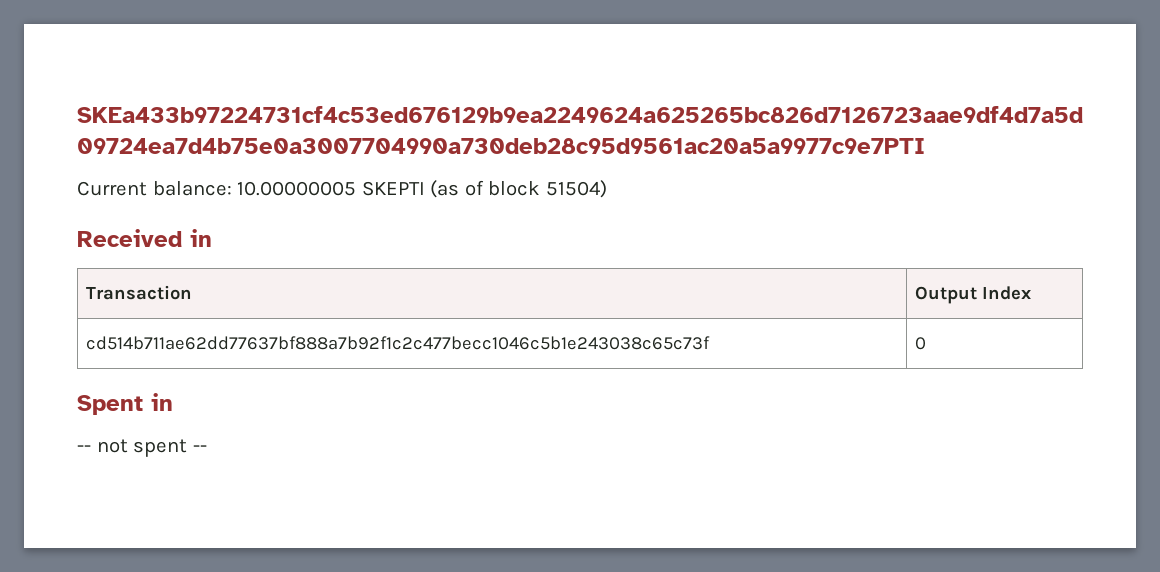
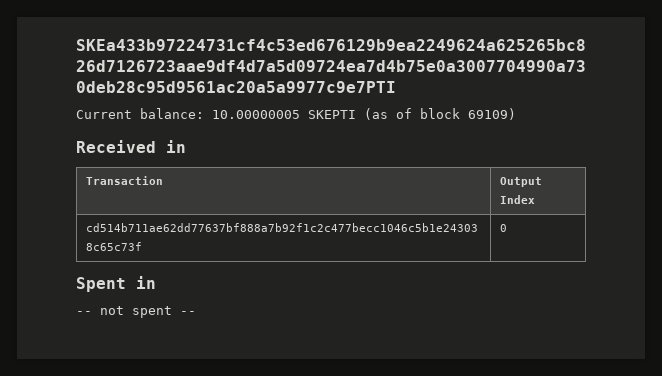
[545,180,607,198] 51504) -> [468,108,516,120] 69109)

